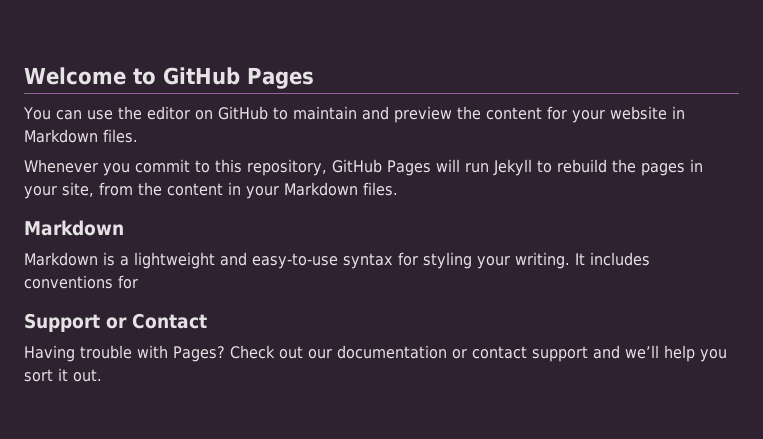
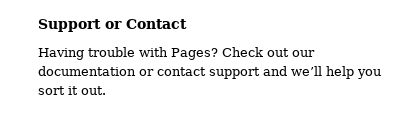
[24,67,314,89] [23,106,685,123] [24,129,138,143] [24,159,703,176] [24,182,398,199] [24,220,124,236] [24,252,650,269] [24,275,138,289] Welcome to GitHub Pages // You can use the editor on GitHub to maintain and preview the content for your website in Markdown files. // Whenever you commit to this repository, GitHub Pages will run Jekyll to rebuild the pages in your site, from the content in your Markdown files. // Markdown // Markdown is a lightweight and easy-to-use syntax for styling your writing. It includes conventions for // -> (38, 25) none

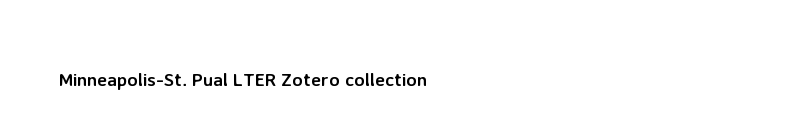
[38,19,187,32] [38,47,315,60] [38,66,381,79] [38,86,106,95] Support or Contact // Having trouble with Pages? Check out our documentation or contact support and we’ll help you sort it out. -> [58,73,427,90] Minneapolis-St. Pual LTER Zotero collection

